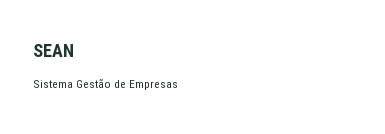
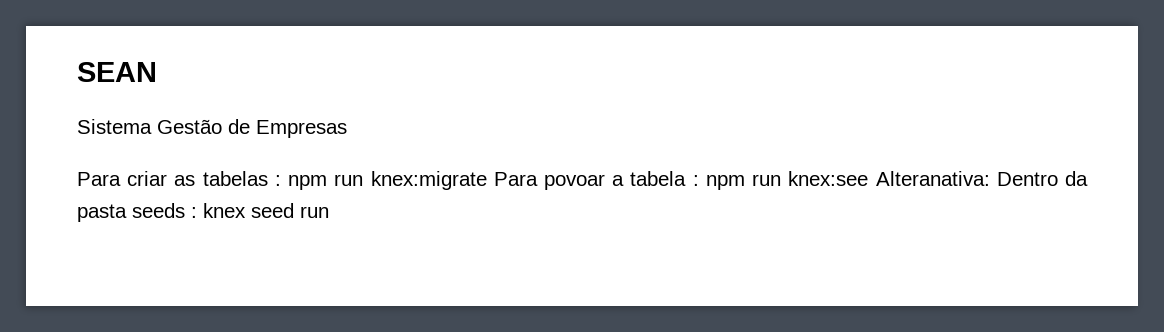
(179, 85) none -> [77,171,1088,190] [77,203,329,222] // Para criar as tabelas : npm run knex:migrate Para povoar a tabela : npm run knex:see Alteranativa: Dentro da pasta seeds : knex seed run

